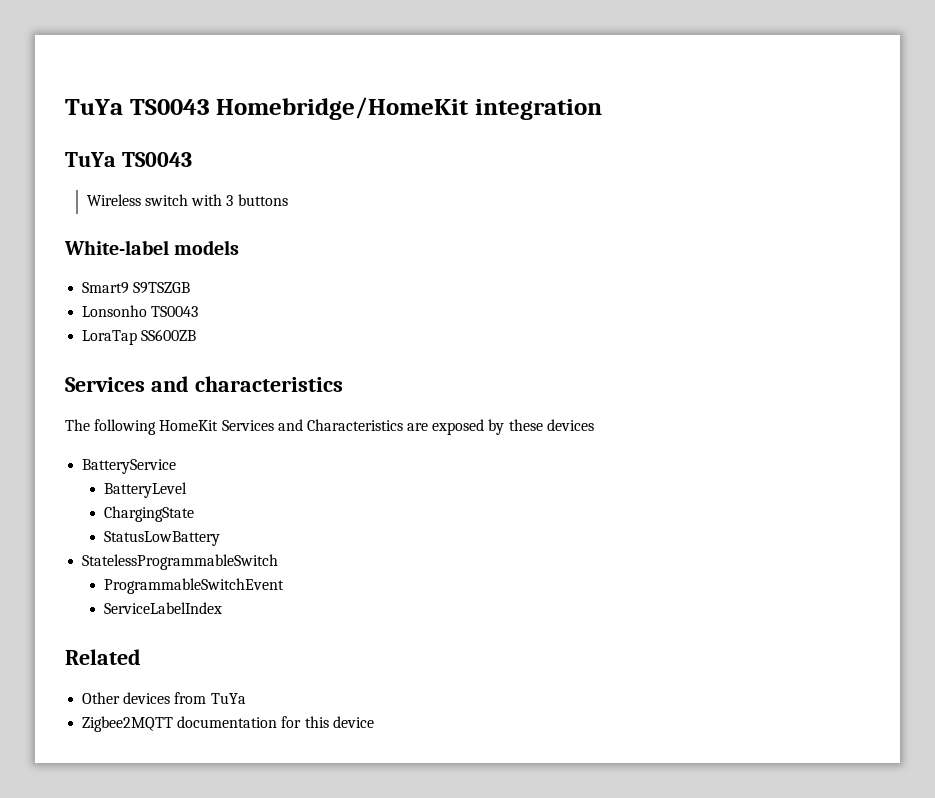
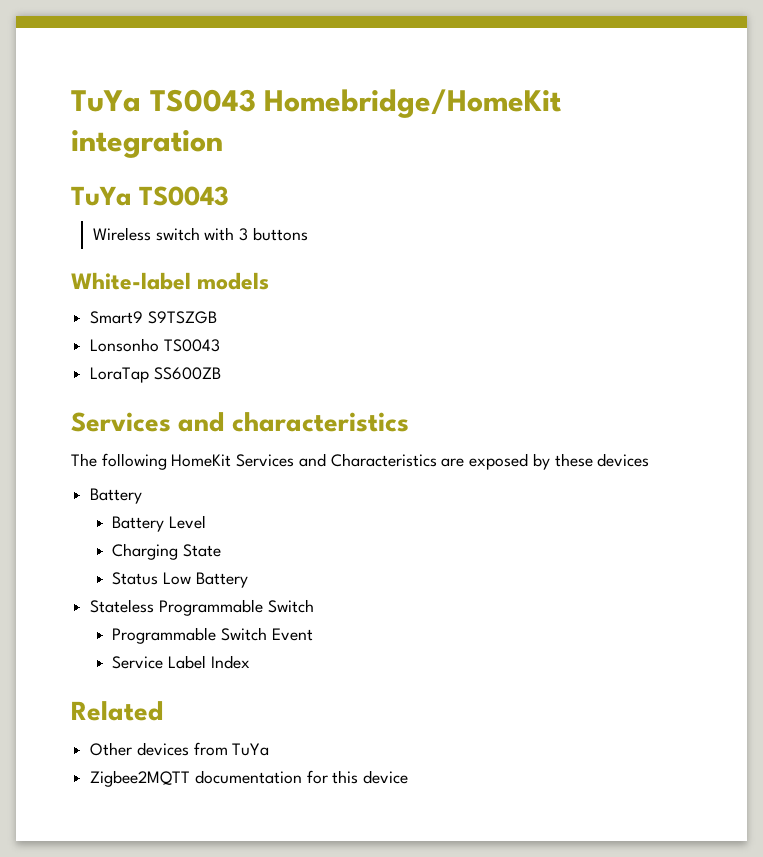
[82,459,177,474] [103,482,187,498] [103,506,194,522] [103,531,220,546] [82,554,279,570] [103,578,284,594] [103,602,222,614] BatteryService // BatteryLevel // ChargingState // StatusLowBattery // StatelessProgrammableSwitch // ProgrammableSwitchEvent // ServiceLabelIndex -> [90,488,143,504] [112,515,206,532] [112,543,221,560] [112,572,248,588] [90,599,314,616] [112,627,313,644] [112,655,250,669] Battery // Battery Level // Charging State // Status Low Battery // Stateless Programmable Switch // Programmable Switch Event // Service Label Index

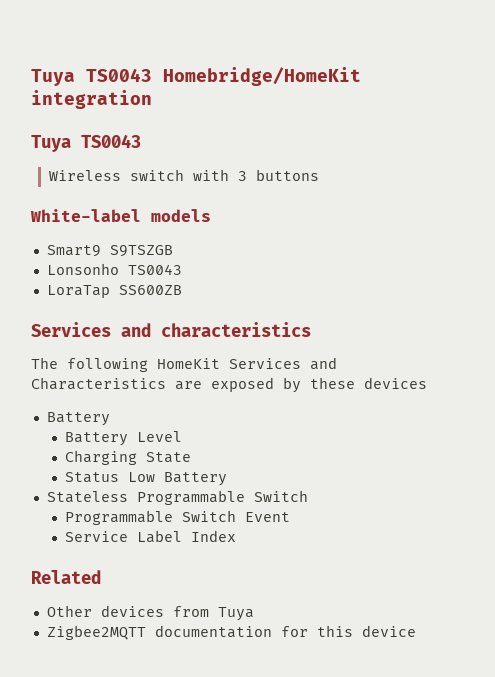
[71,90,141,112] TuYa -> [31,69,75,86] Tuya
[71,186,132,206] TuYa -> [31,135,71,152] Tuya
[232,743,270,756] TuYa -> [217,607,254,621] Tuya

